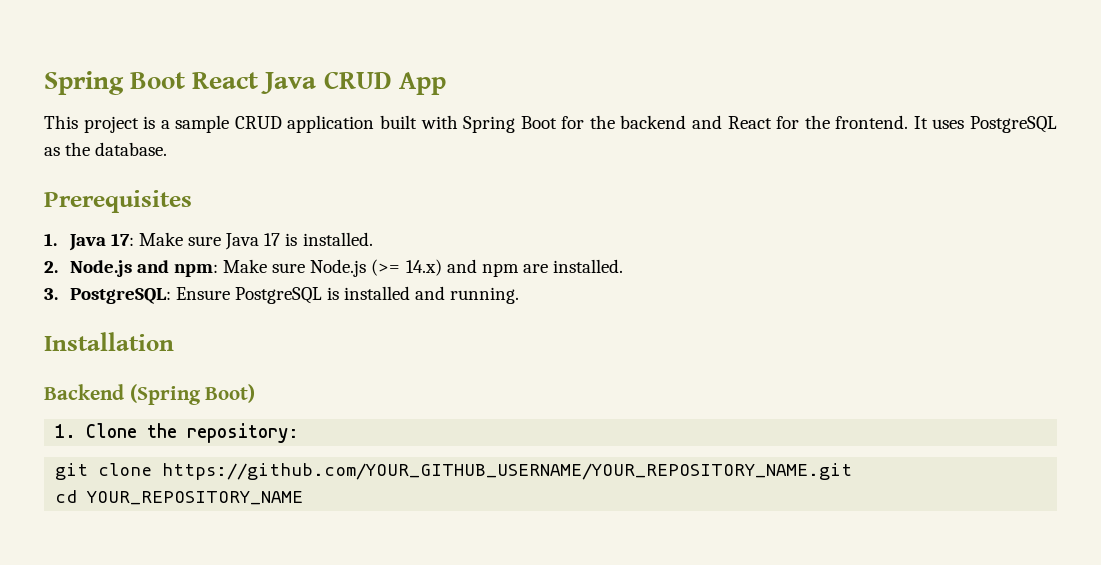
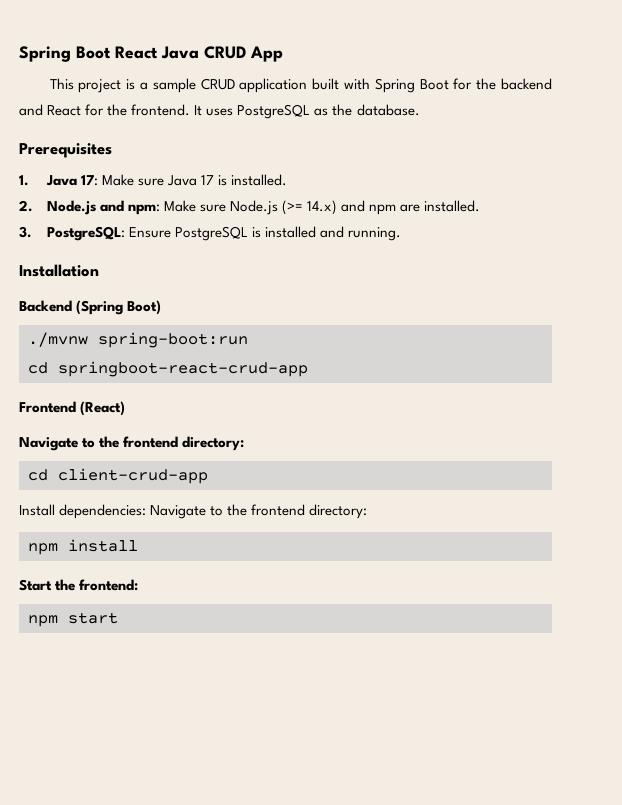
[55,423,299,443] [55,463,853,480] [55,490,304,505] 1. Clone the repository: // git clone https://github.com/YOUR_GITHUB_USERNAME/YOUR_REPOSITORY_NAME.git // cd YOUR_REPOSITORY_NAME -> [28,332,248,348] [28,361,308,377] [19,401,126,416] [19,436,245,451] [28,468,208,484] [19,504,368,519] [28,539,138,555] [19,579,139,591] [28,612,118,627] ./mvnw spring-boot:run // cd springboot-react-crud-app // Frontend (React) // Navigate to the frontend directory: // cd client-crud-app // Install dependencies: Navigate to the frontend directory: // npm install // Start the frontend: // npm start

